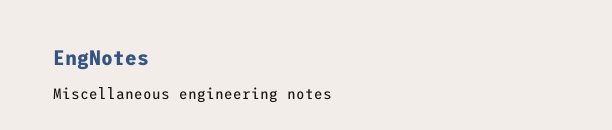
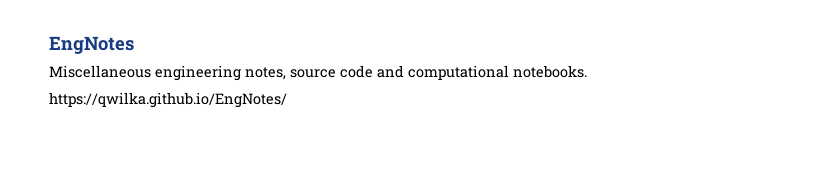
[287,89,332,100] notes -> [245,65,587,80] [49,92,287,108] notes, source code and computational notebooks. // https://qwilka.github.io/EngNotes/

